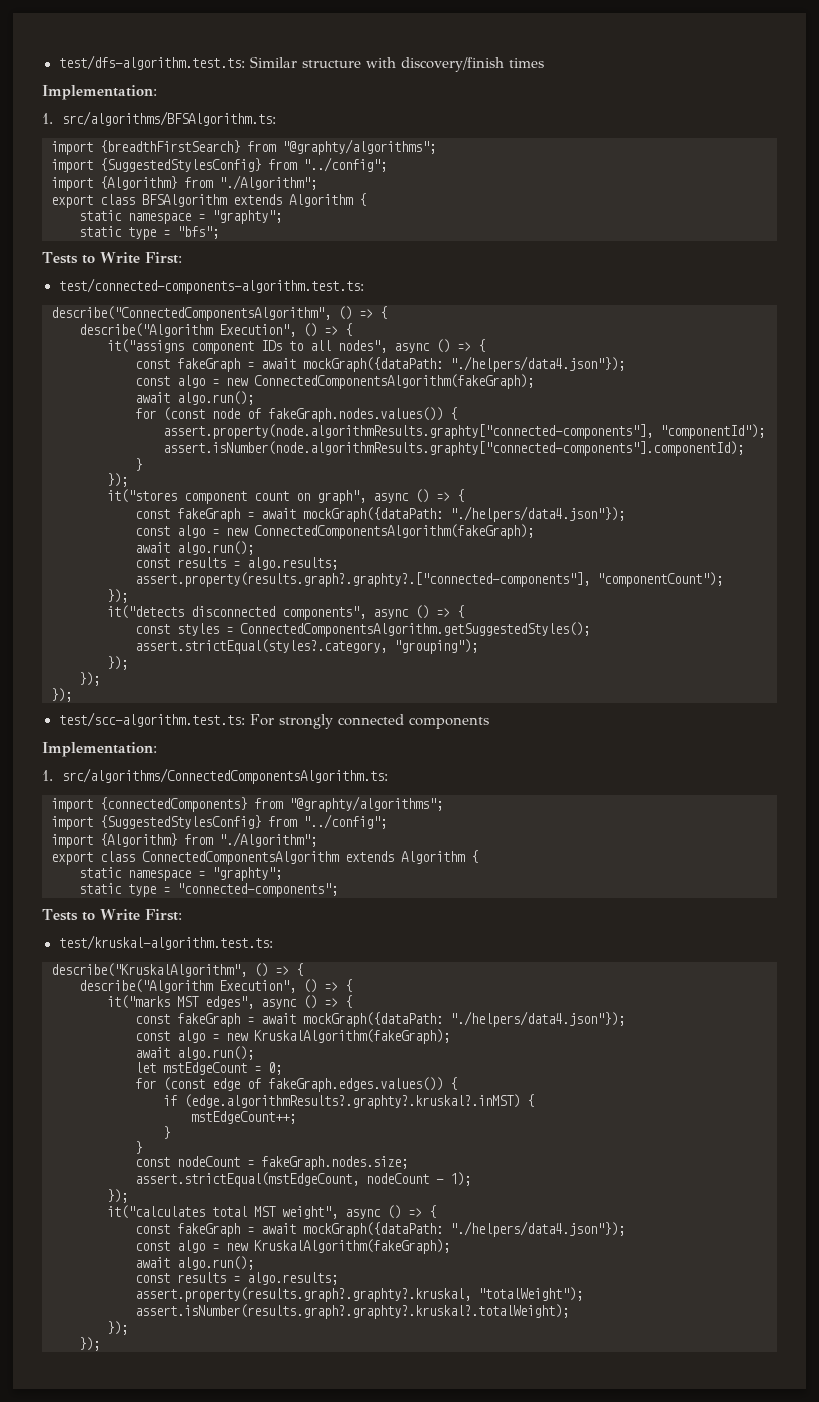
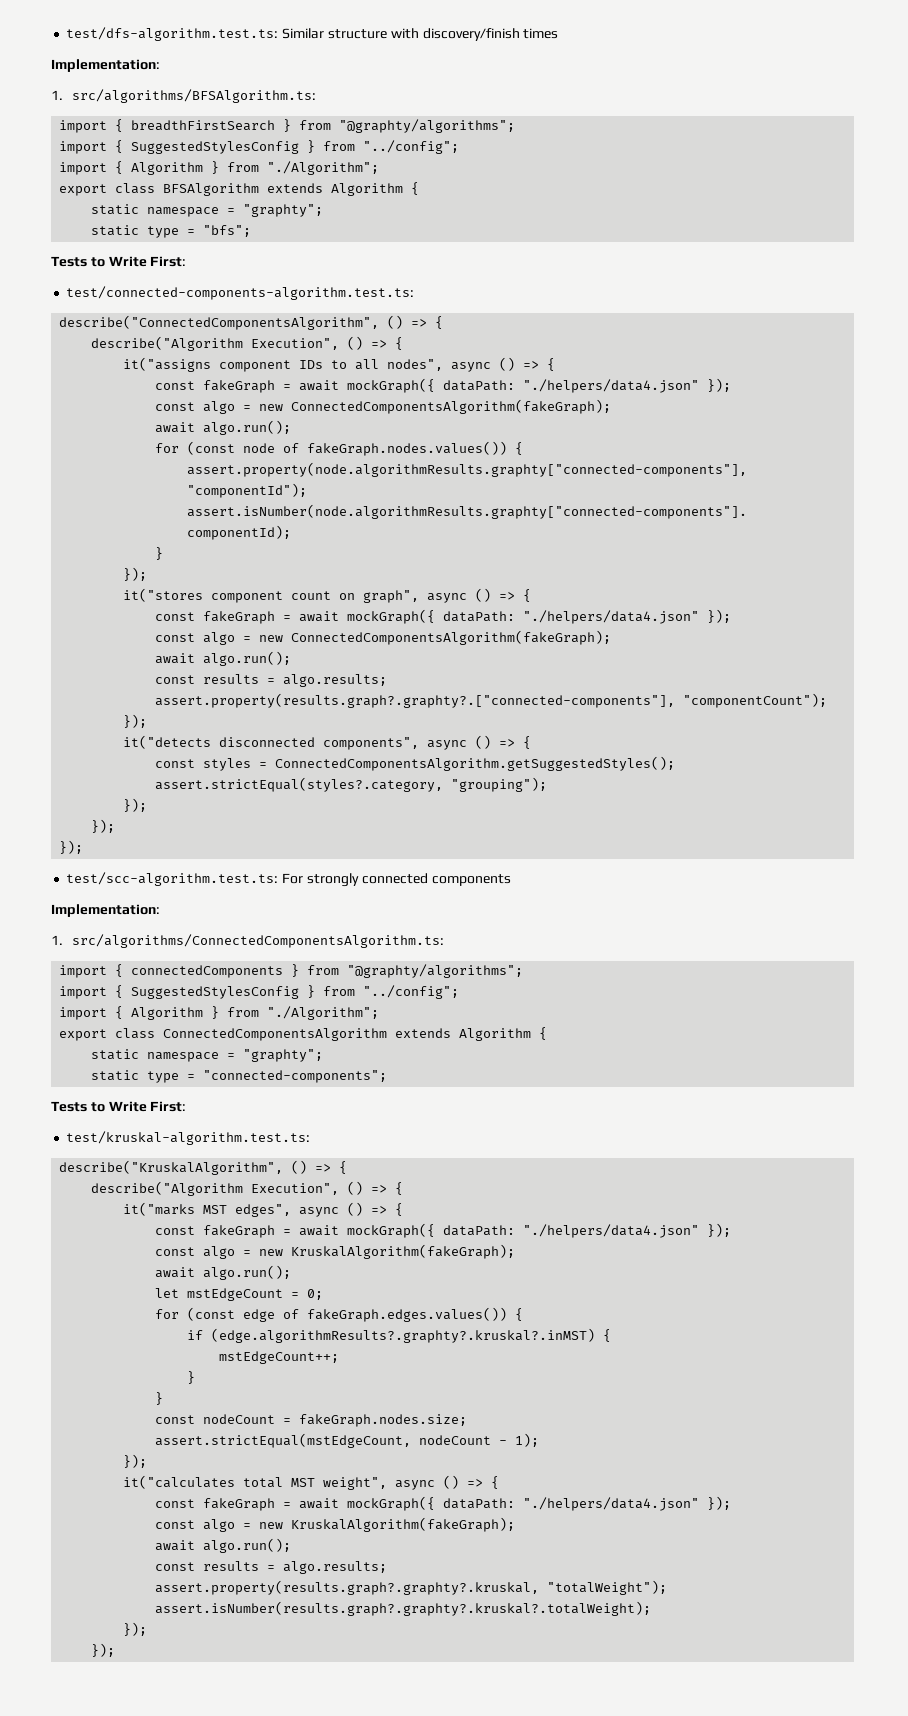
[100,139,436,155] [51,157,387,173] [51,176,177,191] {breadthFirstSearch} from "@graphty/algorithms"; // import {SuggestedStylesConfig} from "../config"; // import {Algorithm} -> [115,119,516,133] [59,140,460,154] [59,161,220,175] { breadthFirstSearch } from "@graphty/algorithms"; // import { SuggestedStylesConfig } from "../config"; // import { Algorithm }
[303,356,625,372] mockGraph({dataPath: "./helpers/data4.json"}); -> [347,378,732,393] mockGraph({ dataPath: "./helpers/data4.json" });
[303,506,625,522] mockGraph({dataPath: "./helpers/data4.json"}); -> [347,609,732,624] mockGraph({ dataPath: "./helpers/data4.json" });
[100,796,443,812] [51,814,387,830] [51,833,177,848] {connectedComponents} from "@graphty/algorithms"; // import {SuggestedStylesConfig} from "../config"; // import {Algorithm} -> [115,964,524,978] [59,985,460,999] [59,1006,220,1020] { connectedComponents } from "@graphty/algorithms"; // import { SuggestedStylesConfig } from "../config"; // import { Algorithm }
[303,1011,625,1027] mockGraph({dataPath: "./helpers/data4.json"}); -> [347,1223,732,1238] mockGraph({ dataPath: "./helpers/data4.json" });
[303,1221,625,1237] mockGraph({dataPath: "./helpers/data4.json"}); -> [347,1496,732,1511] mockGraph({ dataPath: "./helpers/data4.json" });

